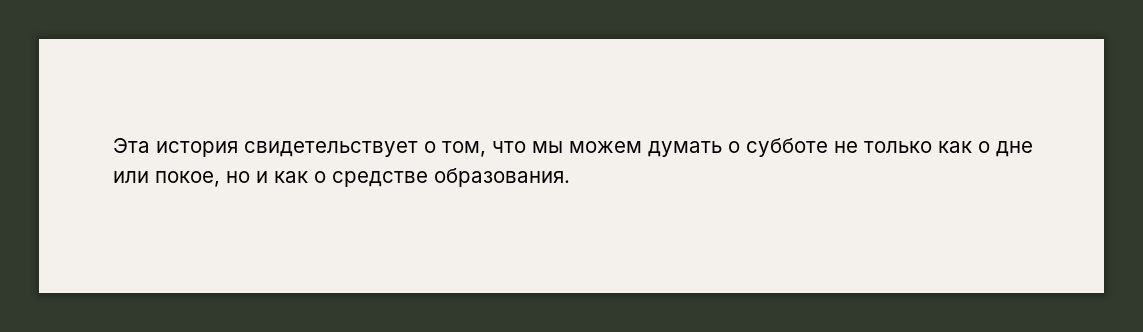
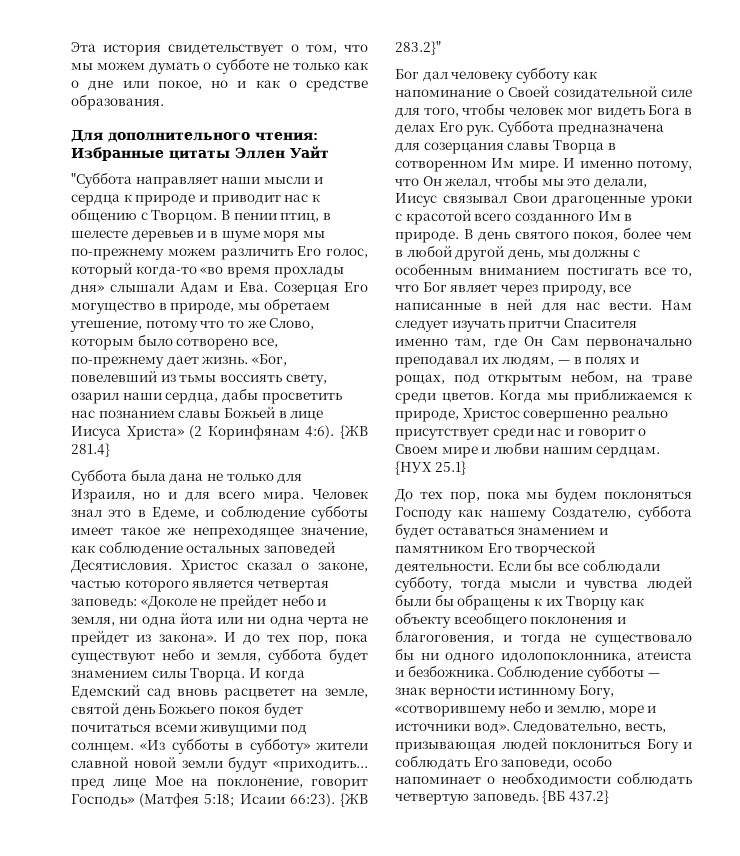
(570, 177) none -> [71,130,318,142] [71,146,329,161] [71,172,323,188] [71,194,320,206] [71,208,331,224] [71,230,325,242] [71,246,368,260] [71,263,344,278] [71,282,368,296] [71,298,330,314] [70,318,315,332] [71,334,278,350] [71,354,287,368] [71,371,327,386] [71,388,342,404] [71,407,324,421] [71,425,368,440] [71,443,110,457] [71,469,303,485] [71,489,368,503] [71,505,368,521] [71,527,368,539] [71,541,335,556] [71,560,368,574] [71,580,329,592] [71,594,327,610] [71,613,368,628] [71,631,368,646] [71,648,368,664] [71,668,305,682] [71,685,368,700] [71,702,303,718] [71,724,307,736] [71,738,368,754] [71,756,368,772] [71,776,368,790] [71,793,368,808] [395,41,441,55] [395,67,597,83] [395,86,692,100] [395,103,692,118] [395,120,664,136] [395,140,616,154] [395,158,692,172] [395,174,647,189] [395,193,692,207] [395,210,633,225] [395,227,692,243] [395,245,640,261] [395,263,692,277] [395,282,632,296] [395,299,692,313] [395,318,637,332] [395,336,692,350] [395,356,639,368] [395,370,692,386] [395,388,692,404] [395,408,668,422] [395,428,647,440] [395,442,661,458] [395,461,466,475] [395,487,692,503] [395,505,692,521] [395,523,608,539] [395,542,596,557] [395,559,660,574] [395,576,692,592] [395,594,644,610] [395,612,626,628] [395,630,692,646] [395,648,692,663] [395,665,660,681] [395,685,614,699] [395,701,657,717] [395,721,666,734] [395,738,692,753] [395,755,612,770] [395,772,692,787] [395,790,609,805] // Для дополнительного чтения: Избранные цитаты Эллен Уайт // "Суббота направляет наши мысли и сердца к природе и приводит нас к общению с Творцом. В пении птиц, в шелесте деревьев и в шуме моря мы по-прежнему можем различить Его голос, который когда-то «во время прохлады дня» слышали Адам и Ева. Созерцая Его могущество в природе, мы обретаем утешение, потому что то же Слово, которым было сотворено все, по-прежнему дает жизнь. «Бог, повелевший из тьмы воссиять свету, озарил наши сердца, дабы просветить нас познанием славы Божьей в лице Иисуса Христа» (2 Коринфянам 4:6). {ЖВ 281.4} // Суббота была дана не только для Израиля, но и для всего мира. Человек знал это в Едеме, и соблюдение субботы имеет такое же непреходящее значение, как соблюдение остальных заповедей Десятисловия. Христос сказал о законе, частью которого является четвертая заповедь: «Доколе не прейдет небо и земля, ни одна йота или ни одна черта не прейдет из закона». И до тех пор, пока существуют небо и земля, суббота будет знамением силы Творца. И когда Едемский сад вновь расцветет на земле, святой день Божьего покоя будет почитаться всеми живущими под солнцем. «Из субботы в субботу» жители славной новой земли будут «приходить... пред лице Мое на поклонение, говорит Господь» (Матфея 5:18; Исаии 66:23). {ЖВ 283.2}" // Бог дал человеку субботу как напоминание о Своей созидательной силе для того, чтобы человек мог видеть Бога в делах Его рук. Суббота предназначена для созерцания славы Творца в сотворенном Им мире. И именно потому, что Он желал, чтобы мы это делали, Иисус связывал Свои драгоценные уроки с красотой всего созданного Им в природе. В день святого покоя, более чем в любой другой день, мы должны с особенным вниманием постигать все то, что Бог являет через природу, все написанные в ней для нас вести. Нам следует изучать притчи Спасителя именно там, где Он Сам первоначально преподавал их людям, — в полях и рощах, под открытым небом, на траве среди цветов. Когда мы приближаемся к природе, Христос совершенно реально присутствует среди нас и говорит о Своем мире и любви нашим сердцам. {НУХ 25.1} // До тех пор, пока мы будем поклоняться Господу как нашему Создателю, суббота будет оставаться знамением и памятником Его творческой деятельности. Если бы все соблюдали субботу, тогда мысли и чувства людей были бы обращены к их Творцу как объекту всеобщего поклонения и благоговения, и тогда не существовало бы ни одного идолопоклонника, атеиста и безбожника. Соблюдение субботы — знак верности истинному Богу, «сотворившему небо и землю, море и источники вод». Следовательно, весть, призывающая людей поклониться Богу и соблюдать Его заповеди, особо напоминает о необходимости соблюдать четвертую заповедь. {ВБ 437.2}

